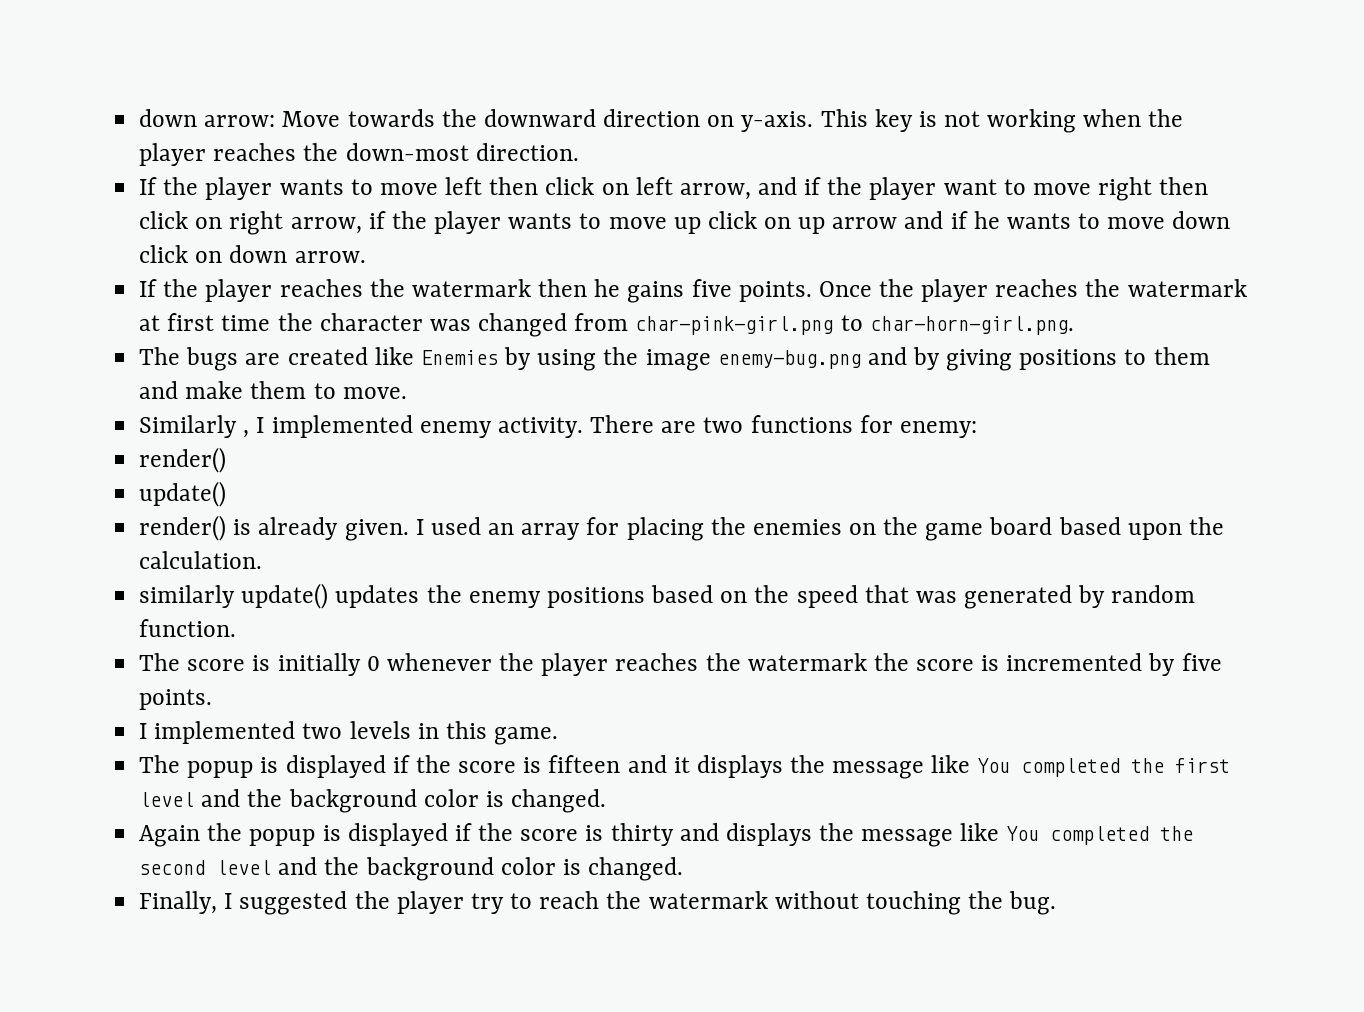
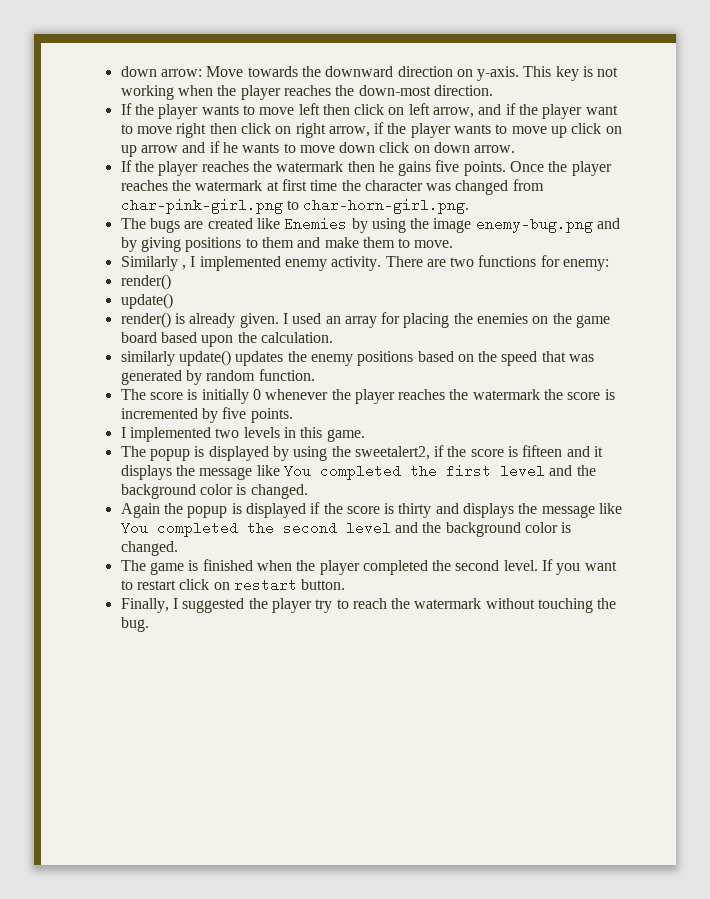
(386, 766) none -> [272,446,430,461] by using the sweetalert2,
(684, 869) none -> [120,559,617,575] [120,578,346,592] // The game is finished when the player completed the second level. If you want to restart click on restart button.

